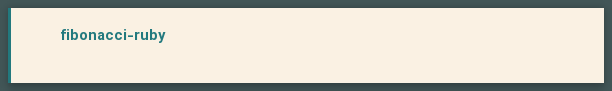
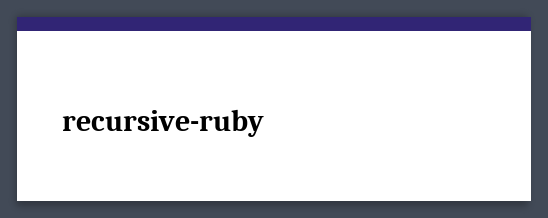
[60,29,166,43] fibonacci-ruby -> [62,109,264,137] recursive-ruby

